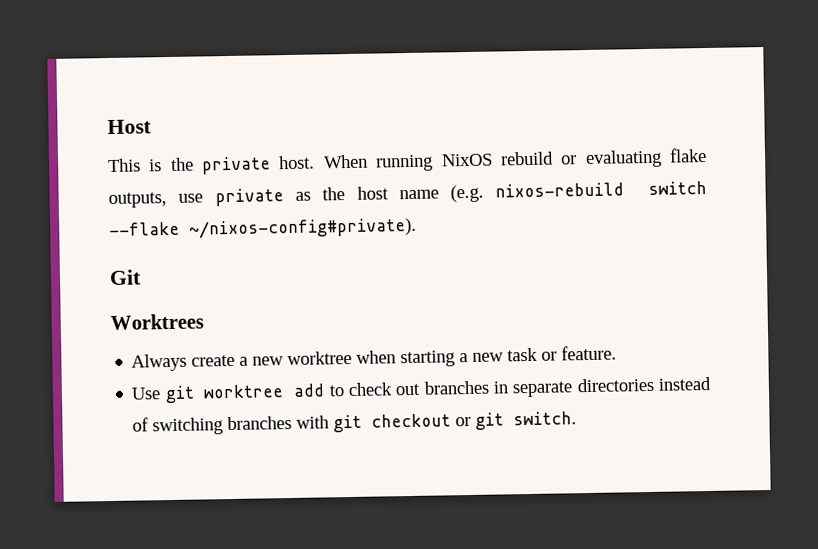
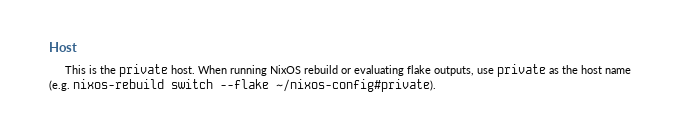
[109,269,142,286] [110,313,204,331] [131,345,618,372] [131,376,712,404] [132,411,578,436] // Git // Worktrees // Always create a new worktree when starting a new task or feature. // Use git worktree add to check out branches in separate directories instead of switching branches with git checkout or git switch. -> (436, 85) none

